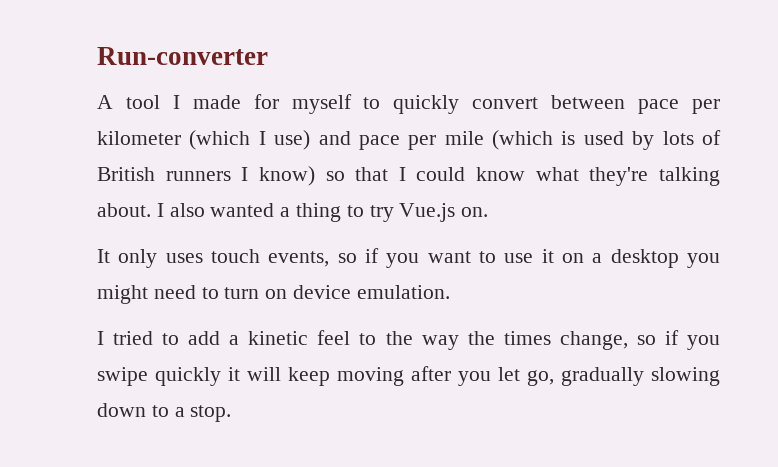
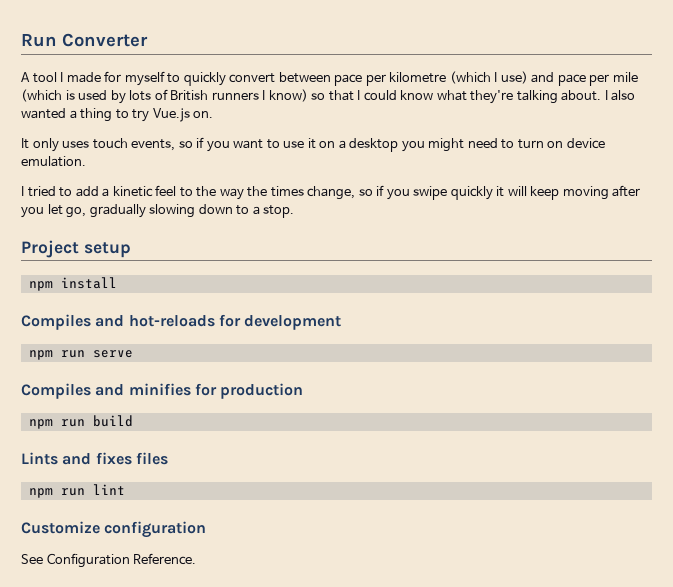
[97,47,268,65] Run-converter -> [21,33,148,47] Run Converter
[97,131,181,145] kilometer -> [389,72,447,83] kilometre
(232, 413) none -> [21,240,131,258] [28,277,117,291] [21,314,342,330] [28,350,133,360] [21,383,304,399] [28,415,133,429] [21,452,168,465] [28,484,125,498] [21,521,207,538] [21,553,197,568] // Project setup // npm install // Compiles and hot-reloads for development // npm run serve // Compiles and minifies for production // npm run build // Lints and fixes files // npm run lint // Customize configuration // See Configuration Reference.

